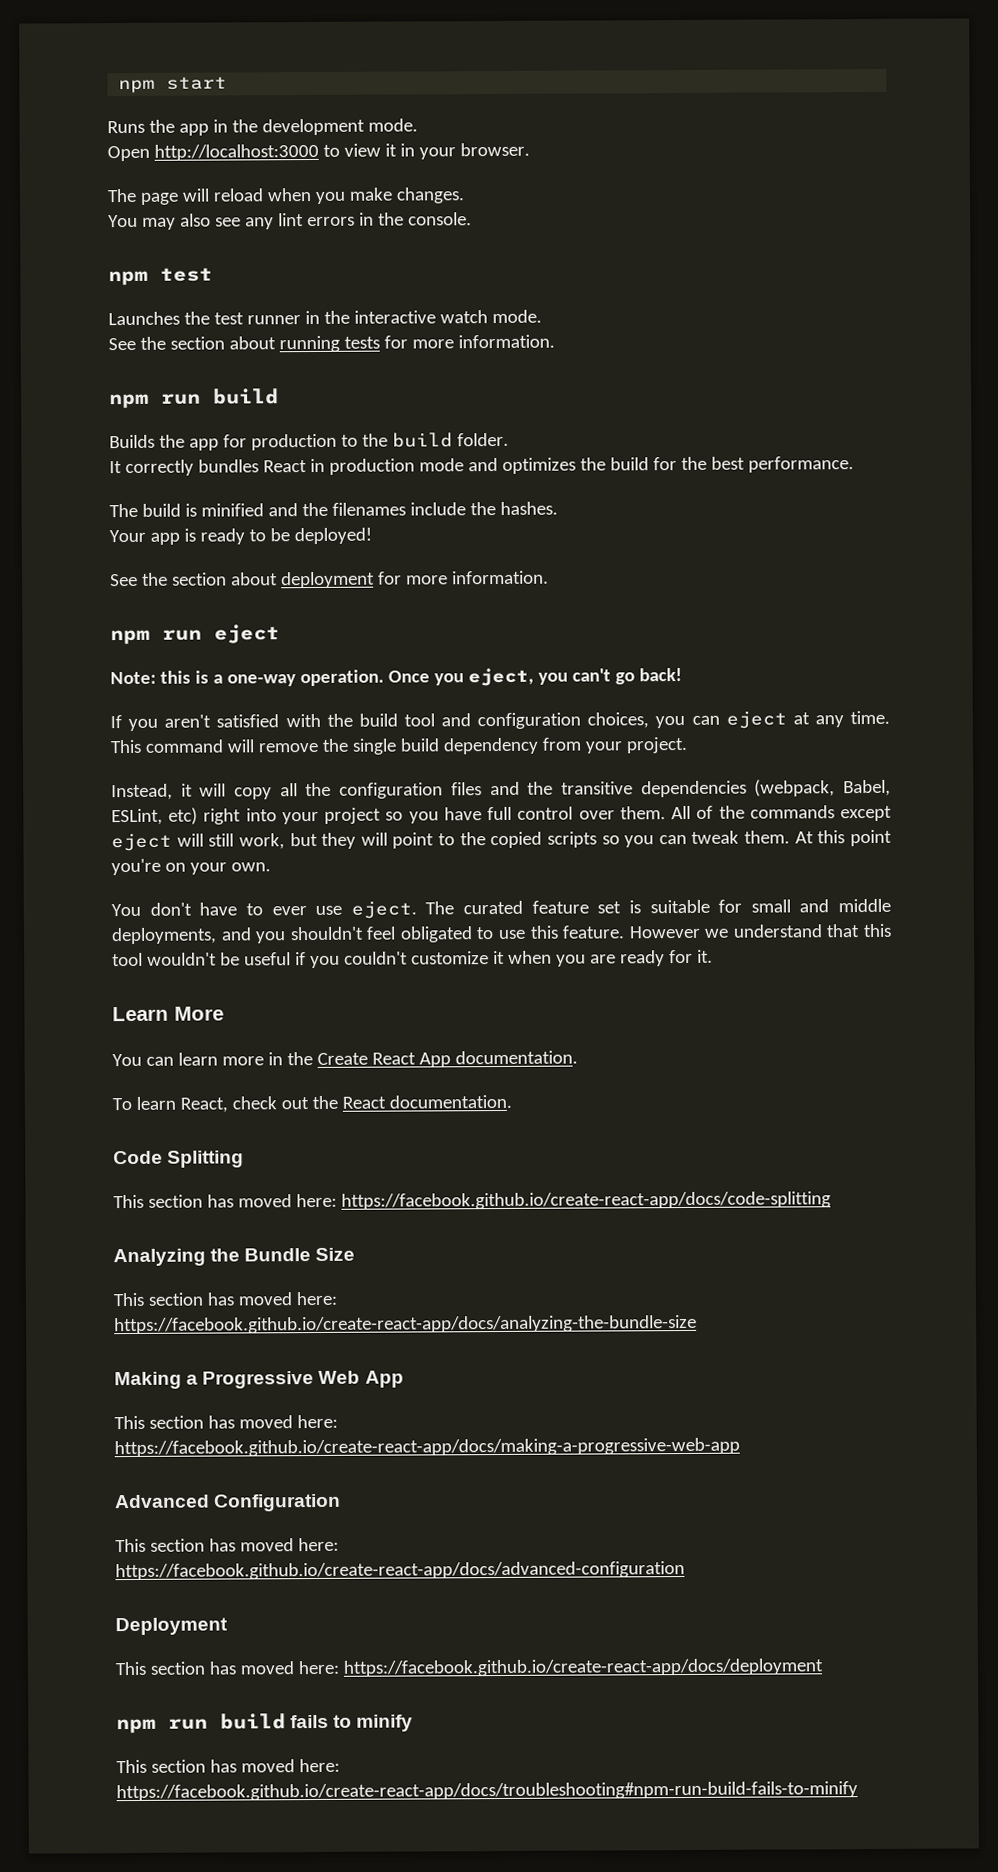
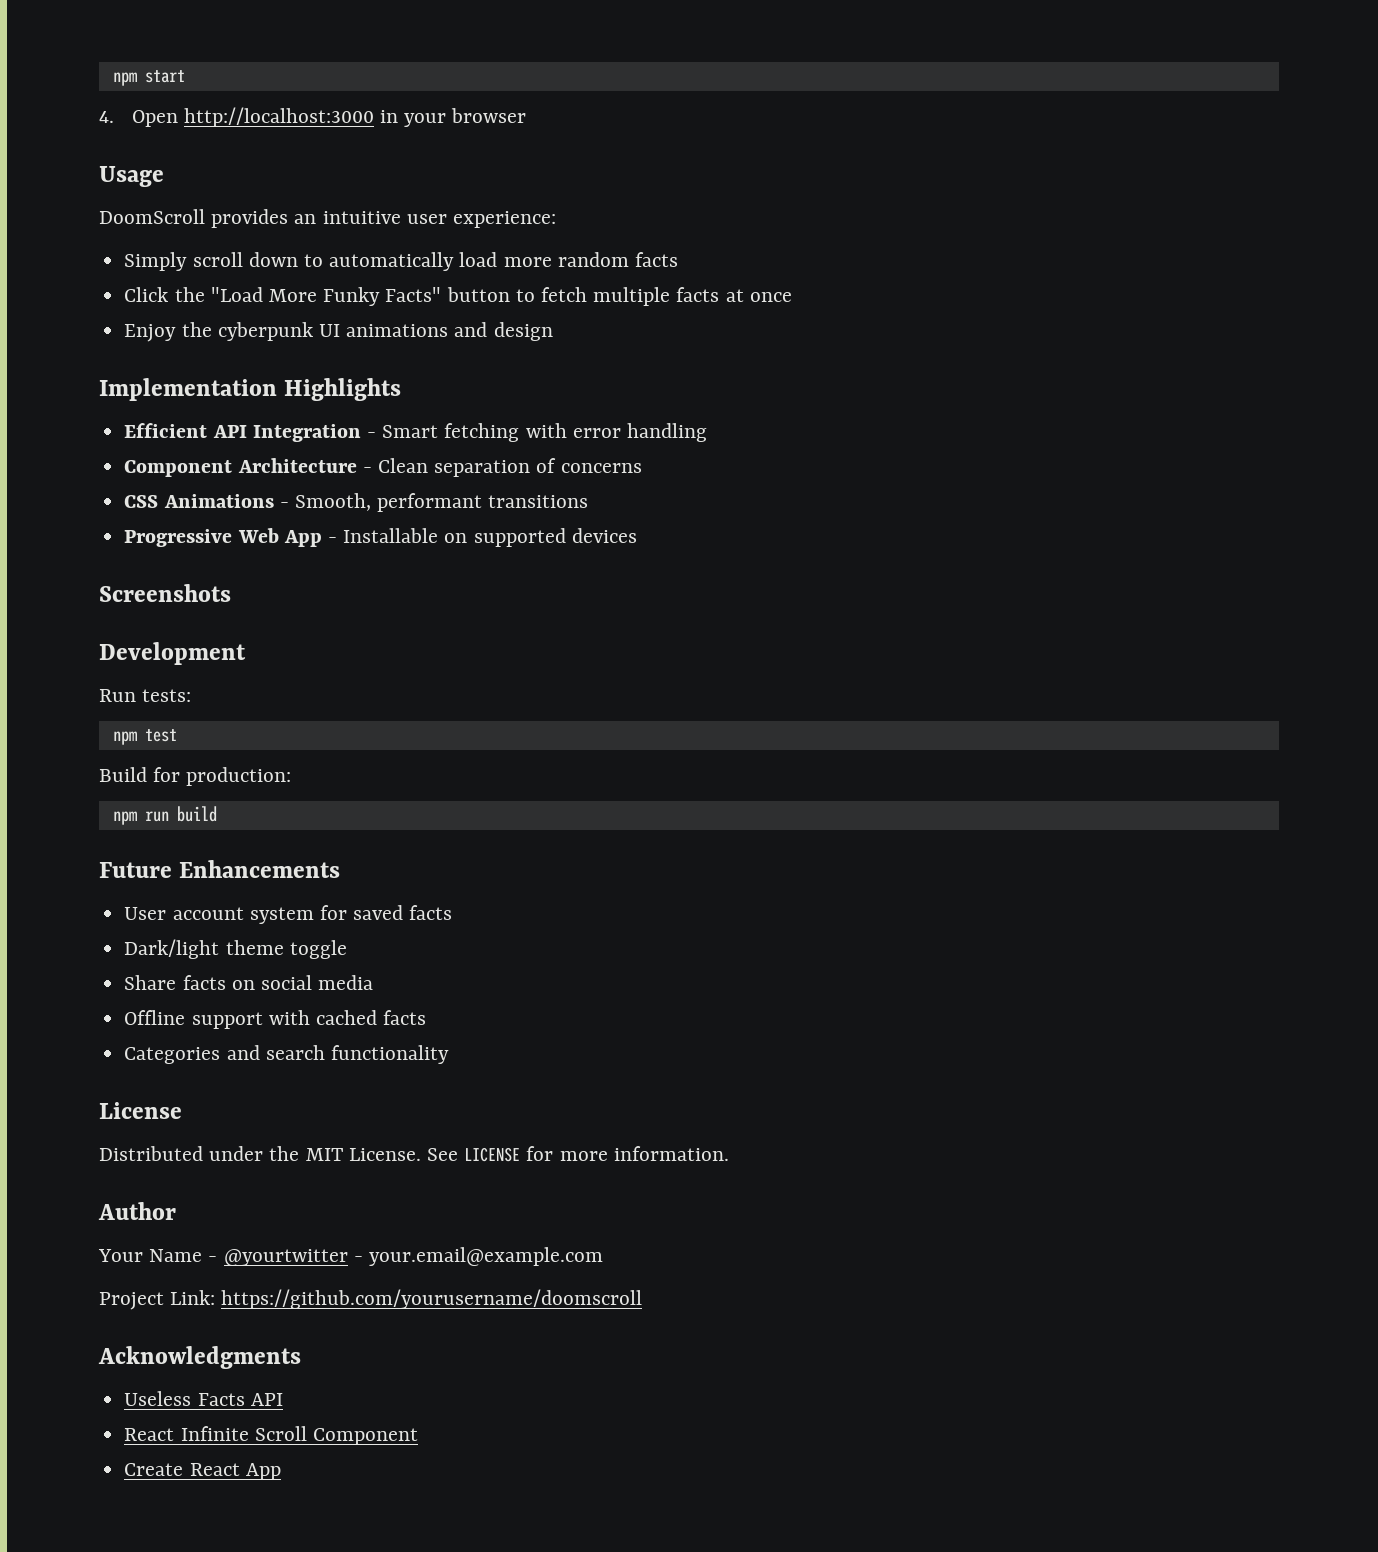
[107,118,418,136] [107,142,530,162] [107,187,465,205] [108,212,472,230] [108,267,213,286] [108,309,542,326] [108,334,555,353] [109,388,279,409] [109,432,509,451] [109,456,854,477] [109,501,558,518] [109,527,372,545] [110,570,549,589] [110,624,280,645] [110,667,682,687] [110,710,890,731] [110,736,688,755] [111,779,892,801] [111,805,893,826] [111,829,893,852] [111,858,271,876] [111,898,891,919] [111,923,892,945] [112,949,713,969] [112,1006,224,1022] [112,1050,578,1068] [112,1094,512,1113] [113,1150,245,1168] [113,1191,831,1210] [113,1247,356,1267] [113,1291,337,1307] [114,1314,697,1335] [114,1370,404,1390] [114,1414,338,1430] [114,1437,740,1458] [115,1493,342,1512] [115,1537,339,1553] [115,1561,685,1581] [115,1617,228,1636] [115,1658,823,1677] [116,1713,414,1734] [116,1758,340,1774] [116,1781,858,1802] Runs the app in the development mode. // Open http://localhost:3000 to view it in your browser. // The page will reload when you make changes. // You may also see any lint errors in the console. // npm test // Launches the test runner in the interactive watch mode. // See the section about running tests for more information. // npm run build // Builds the app for production to the build folder. // It correctly bundles React in production mode and optimizes the build for the best performance. // The build is minified and the filenames include the hashes. // Your app is ready to be deployed! // See the section about deployment for more information. // npm run eject // Note: this is a one-way operation. Once you eject, you can't go back! // If you aren't satisfied with the build tool and configuration choices, you can eject at any time. This command will remove the single build dependency from your project. // Instead, it will copy all the configuration files and the transitive dependencies (webpack, Babel, ESLint, etc) right into your project so you have full control over them. All of the commands except eject will still work, but they will point to the copied scripts so you can tweak them. At this point you're on your own. // You don't have to ever use eject. The curated feature set is suitable for small and middle deployments, and you shouldn't feel obligated to use this feature. However we understand that this tool wouldn't be useful if you couldn't customize it when you are ready for it. // Learn More // You can learn more in the Create React App documentation. // To learn React, check out the React documentation. // Code Splitting // This section has moved here: https://facebook.github.io/create-react-app/docs/code-splitting // Analyzing the Bundle Size // This section has moved here: https://facebook.github.io/create-react-app/docs/analyzing-the-bundle-size // Making a Progressive Web App // This section has moved here: https://facebook.github.io/create-react-app/docs/making-a-progressive-web-app // Advanced Configuration // This section has moved here: https://facebook.github.io/create-react-app/docs/advanced-configuration // Deployment // This section has moved here: https://facebook.github.io/create-react-app/docs/deployment // npm run build fails to minify // This section has moved here: https://facebook.github.io/create-react-app/docs/troubleshooting#npm-run-build-fails-to-minify -> [99,107,527,127] [99,166,164,187] [99,209,557,228] [124,252,678,271] [124,287,792,306] [124,322,553,342] [99,378,402,401] [124,423,707,442] [124,458,642,477] [124,493,589,512] [124,528,637,547] [99,584,231,602] [99,642,246,665] [99,689,192,702] [112,729,177,745] [99,767,292,786] [112,806,217,825] [99,860,341,878] [124,905,453,924] [124,939,347,959] [124,975,374,990] [124,1010,427,1029] [124,1045,449,1064] [99,1102,182,1119] [99,1146,729,1162] [98,1202,176,1220] [98,1247,604,1266] [99,1289,643,1310] [98,1346,301,1369] [124,1391,283,1406] [124,1426,418,1445] [124,1463,281,1480] 4. Open http://localhost:3000 in your browser // Usage // DoomScroll provides an intuitive user experience: // Simply scroll down to automatically load more random facts // Click the "Load More Funky Facts" button to fetch multiple facts at once // Enjoy the cyberpunk UI animations and design // Implementation Highlights // Efficient API Integration - Smart fetching with error handling // Component Architecture - Clean separation of concerns // CSS Animations - Smooth, performant transitions // Progressive Web App - Installable on supported devices // Screenshots // Development // Run tests: // npm test // Build for production: // npm run build // Future Enhancements // User account system for saved facts // Dark/light theme toggle // Share facts on social media // Offline support with cached facts // Categories and search functionality // License // Distributed under the MIT License. See LICENSE for more information. // Author // Your Name - @yourtwitter - your.email@example.com // Project Link: https://github.com/yourusername/doomscroll // Acknowledgments // Useless Facts API // React Infinite Scroll Component // Create React App

